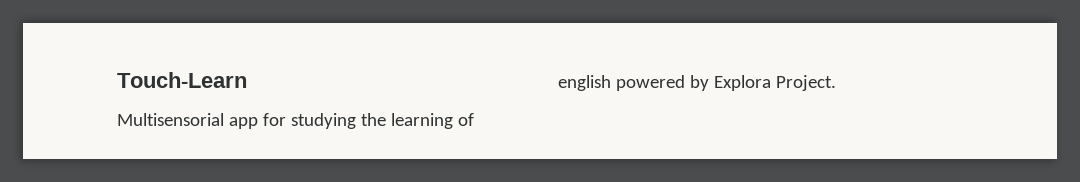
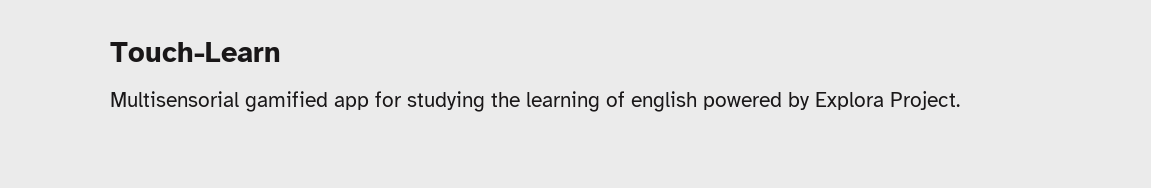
(224, 119) none -> [245,91,328,112] gamified

